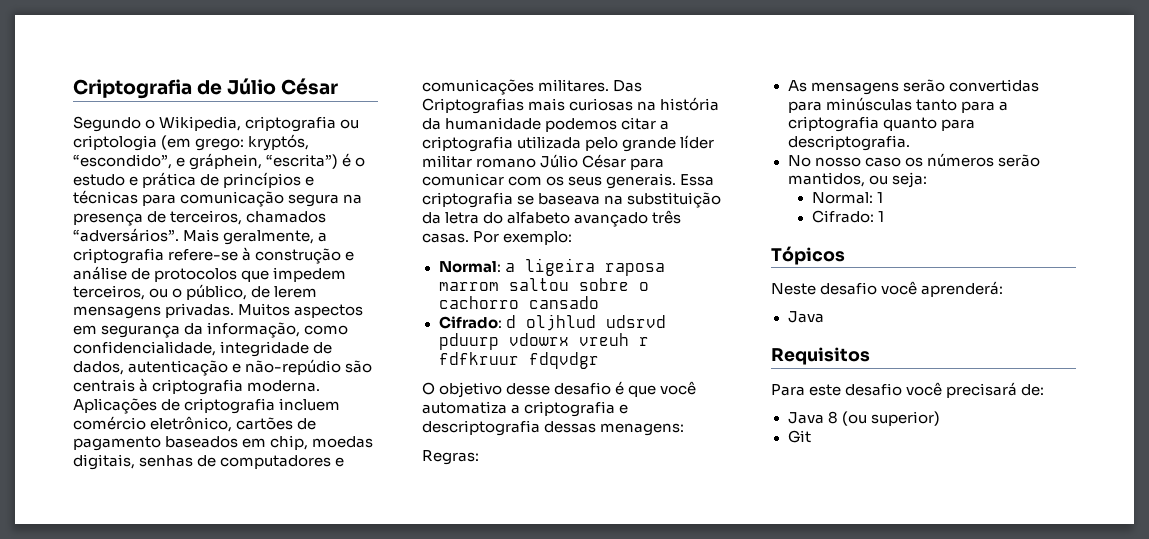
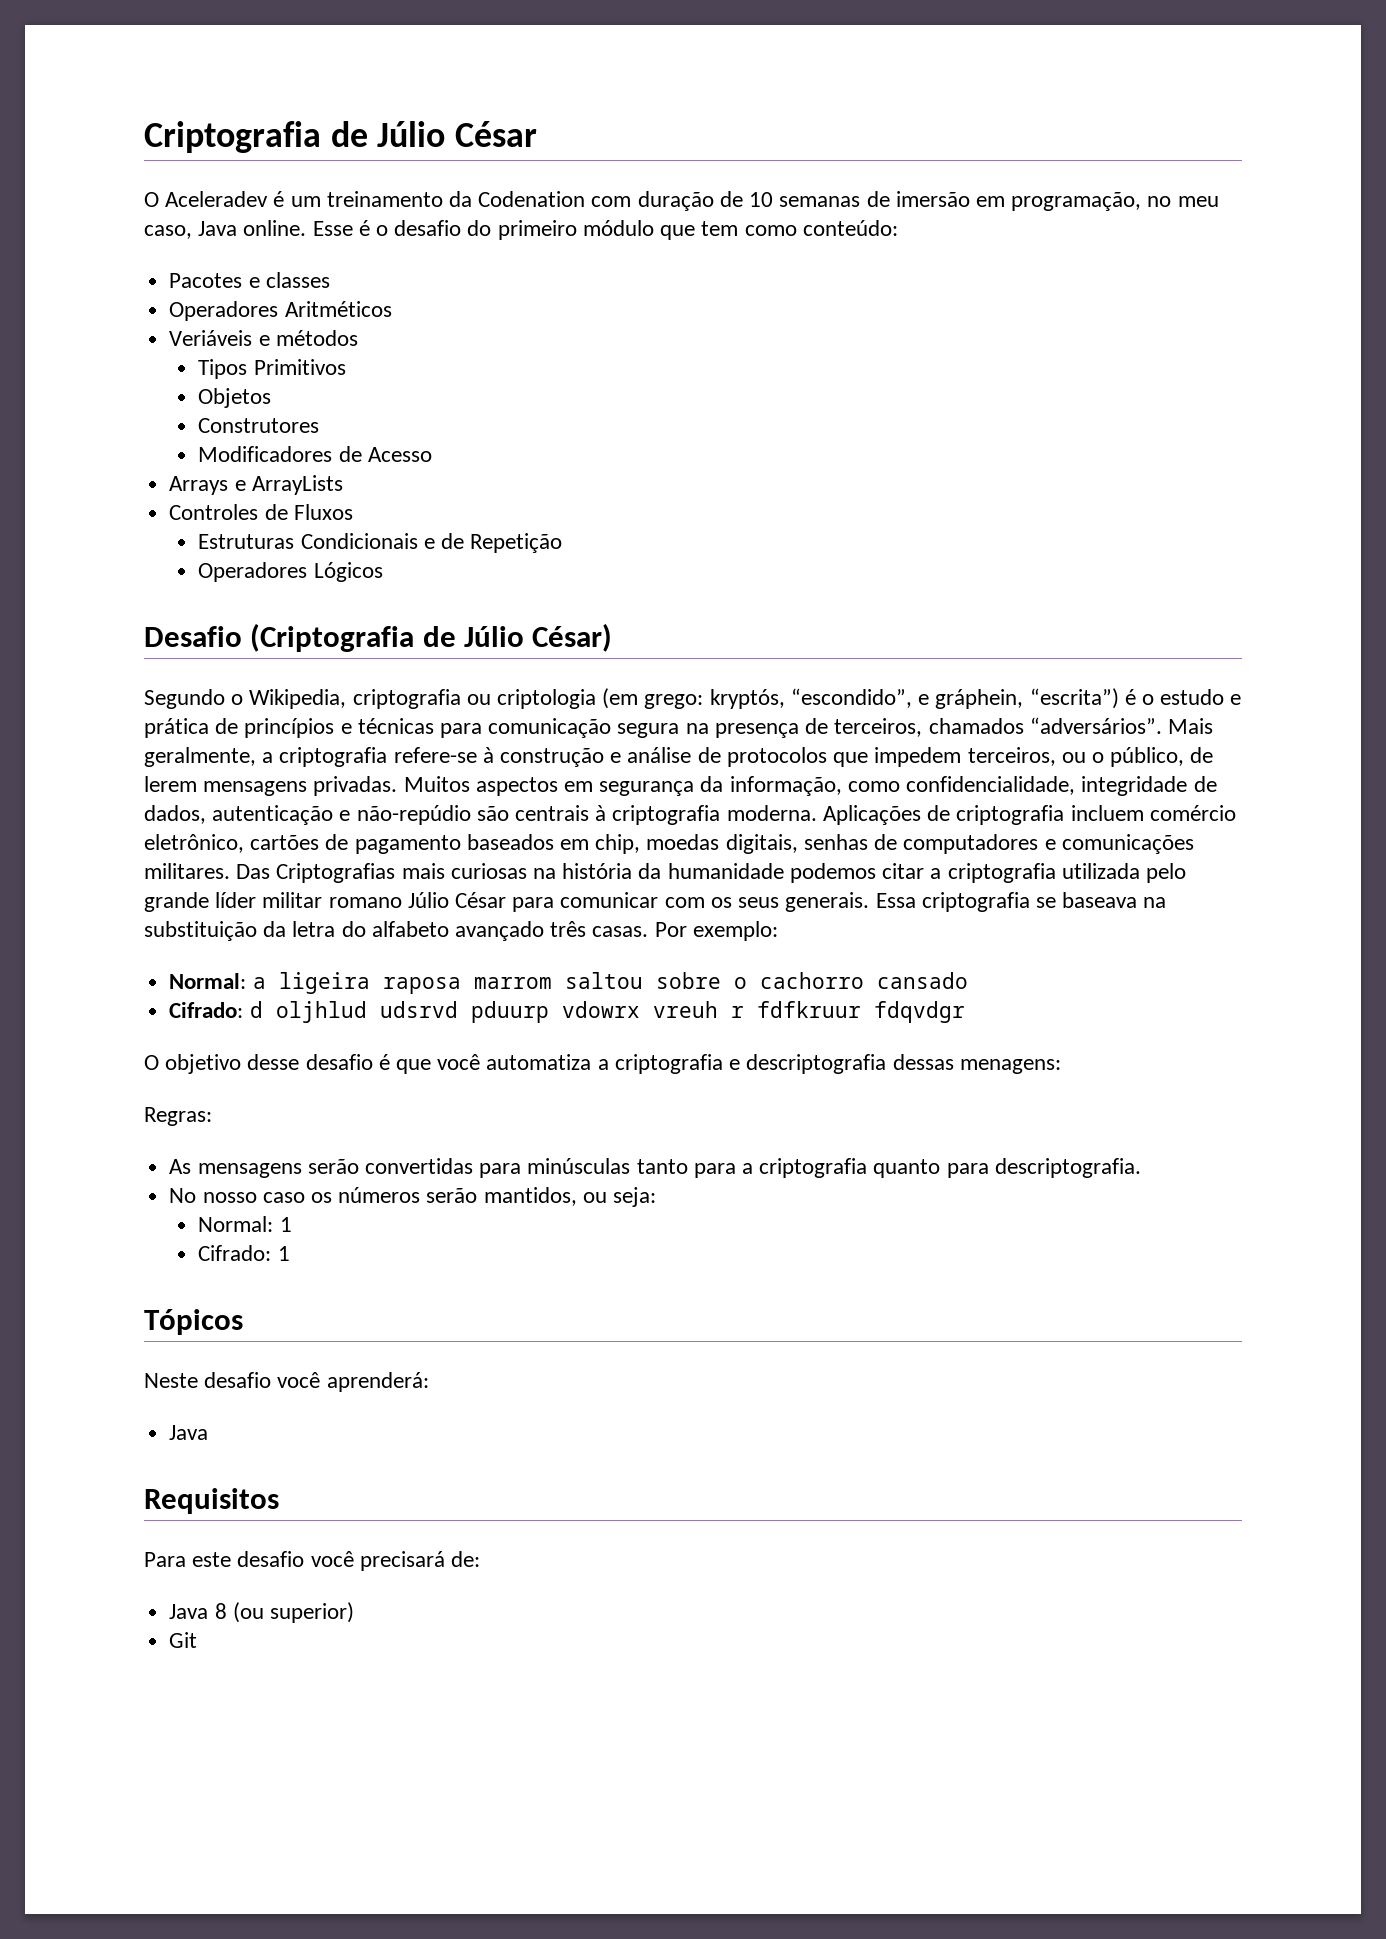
(339, 86) none -> [144,191,1219,211] [144,220,898,240] [169,272,330,288] [169,301,392,321] [169,330,358,346] [198,359,346,379] [198,388,272,408] [198,418,320,433] [198,446,432,462] [169,475,343,495] [169,504,353,520] [198,533,563,553] [198,562,383,582] [144,623,613,652] // O Aceleradev é um treinamento da Codenation com duração de 10 semanas de imersão em programação, no meu caso, Java online. Esse é o desafio do primeiro módulo que tem como conteúdo: // Pacotes e classes // Operadores Aritméticos // Veriáveis e métodos // Tipos Primitivos // Objetos // Construtores // Modificadores de Acesso // Arrays e ArrayLists // Controles de Fluxos // Estruturas Condicionais e de Repetição // Operadores Lógicos // Desafio (Criptografia de Júlio César)

